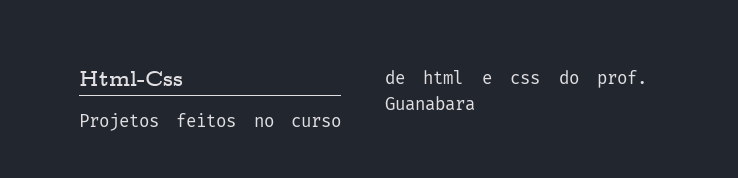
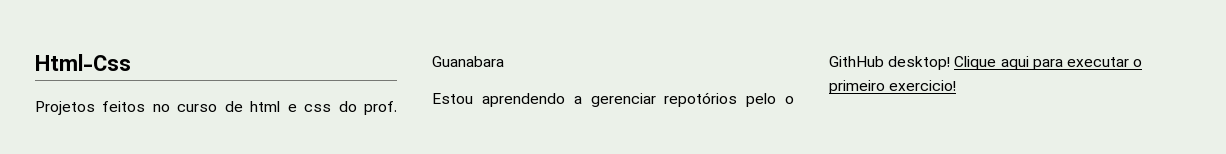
(475, 103) none -> [432,92,794,107] [829,56,1143,70] [829,80,957,94] // Estou aprendendo a gerenciar repotórios pelo o GithHub desktop! Clique aqui para executar o primeiro exercicio!

